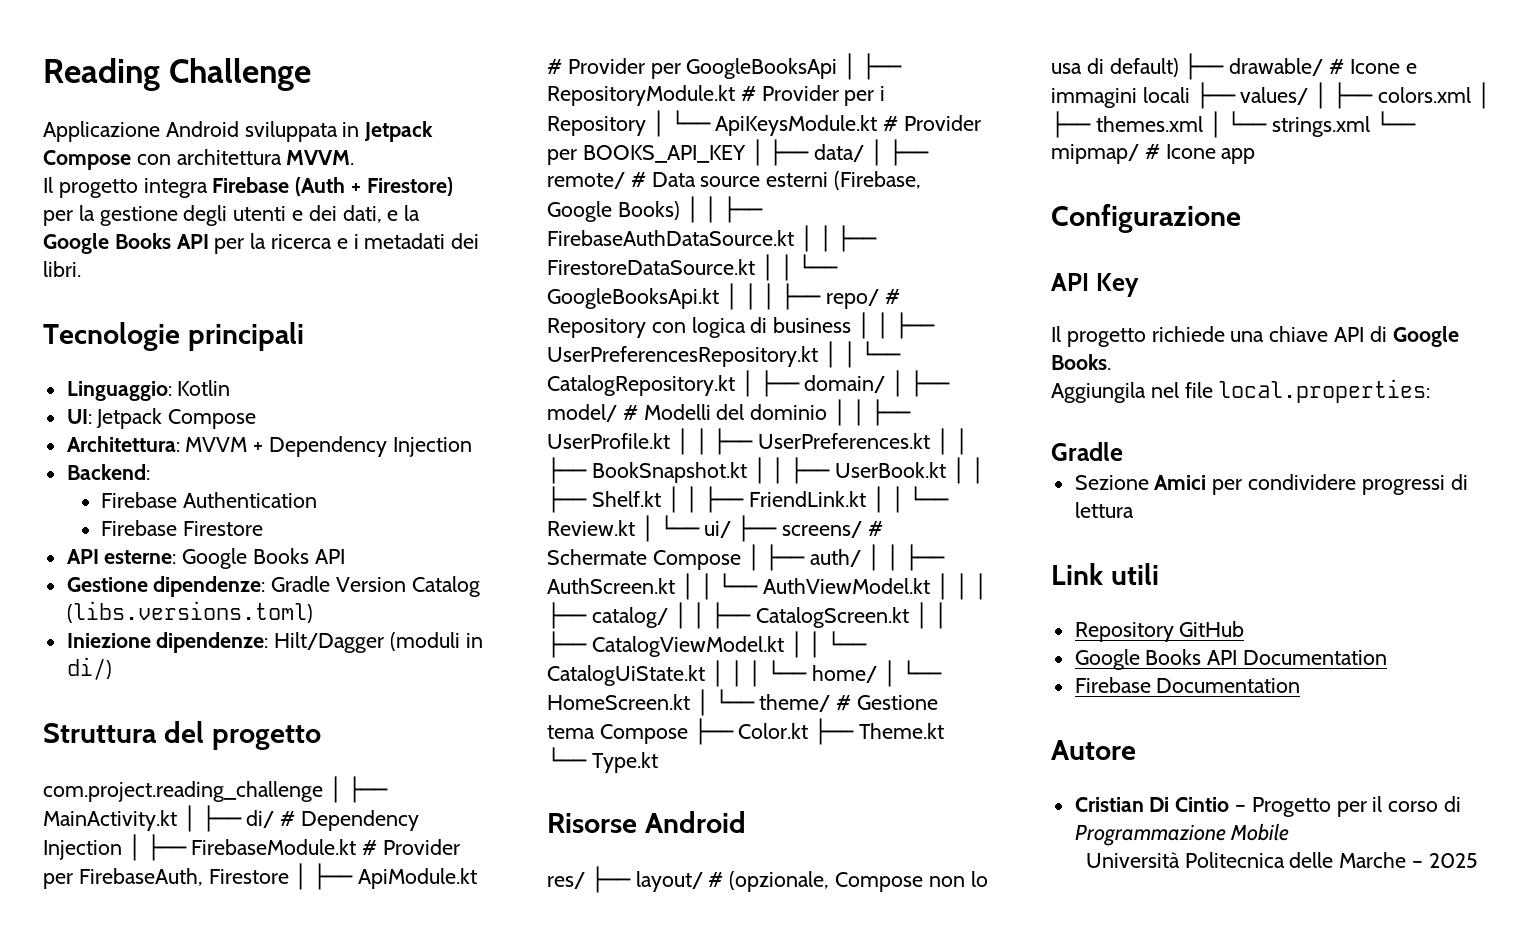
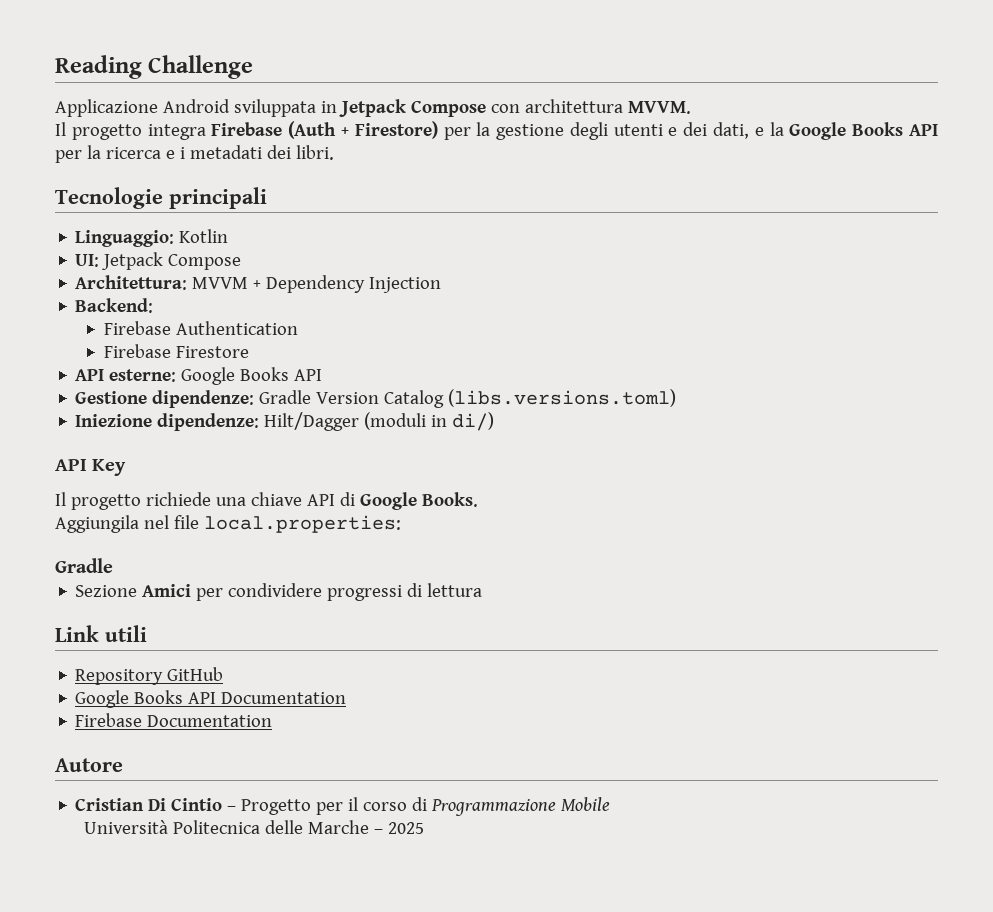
[43,721,321,750] [43,776,388,803] [43,805,420,832] [43,834,461,861] [43,863,478,890] [547,53,903,80] [547,85,886,106] [547,110,982,137] [547,139,929,166] [547,171,922,190] [547,196,764,223] [547,225,878,252] [547,254,839,281] [547,283,900,310] [547,312,935,339] [547,341,902,368] [547,370,951,397] [547,399,911,426] [547,428,968,455] [547,457,984,484] [547,486,950,513] [547,515,883,542] [547,544,945,571] [547,573,987,600] [547,602,947,629] [547,631,868,658] [547,660,942,687] [547,689,939,716] [547,718,945,745] [547,747,658,773] [547,811,746,833] [547,866,988,893] [1051,53,1417,80] [1051,82,1490,109] [1051,111,1417,138] [1051,144,1256,164] [1051,204,1241,233] // Struttura del progetto // com.project.reading_challenge │ ├── MainActivity.kt │ ├── di/ # Dependency Injection │ ├── FirebaseModule.kt # Provider per FirebaseAuth, Firestore │ ├── ApiModule.kt # Provider per GoogleBooksApi │ ├── RepositoryModule.kt # Provider per i Repository │ └── ApiKeysModule.kt # Provider per BOOKS_API_KEY │ ├── data/ │ ├── remote/ # Data source esterni (Firebase, Google Books) │ │ ├── FirebaseAuthDataSource.kt │ │ ├── FirestoreDataSource.kt │ │ └── GoogleBooksApi.kt │ │ │ ├── repo/ # Repository con logica di business │ │ ├── UserPreferencesRepository.kt │ │ └── CatalogRepository.kt │ ├── domain/ │ ├── model/ # Modelli del dominio │ │ ├── UserProfile.kt │ │ ├── UserPreferences.kt │ │ ├── BookSnapshot.kt │ │ ├── UserBook.kt │ │ ├── Shelf.kt │ │ ├── FriendLink.kt │ │ └── Review.kt │ └── ui/ ├── screens/ # Schermate Compose │ ├── auth/ │ │ ├── AuthScreen.kt │ │ └── AuthViewModel.kt │ │ │ ├── catalog/ │ │ ├── CatalogScreen.kt │ │ ├── CatalogViewModel.kt │ │ └── CatalogUiState.kt │ │ │ └── home/ │ └── HomeScreen.kt │ └── theme/ # Gestione tema Compose ├── Color.kt ├── Theme.kt └── Type.kt // Risorse Android // res/ ├── layout/ # (opzionale, Compose non lo usa di default) ├── drawable/ # Icone e immagini locali ├── values/ │ ├── colors.xml │ ├── themes.xml │ └── strings.xml └── mipmap/ # Icone app // Configurazione -> (495, 421) none

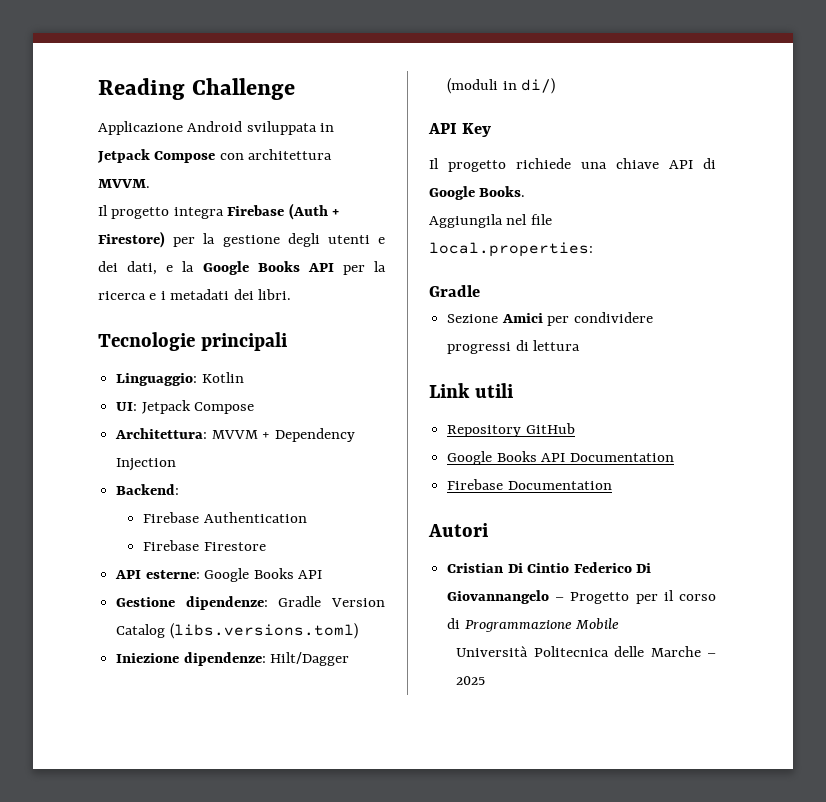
[55,758,123,772] Autore -> [428,523,488,537] Autori
(223, 804) none -> [573,562,651,573] [447,590,550,604] Federico Di Giovannangelo

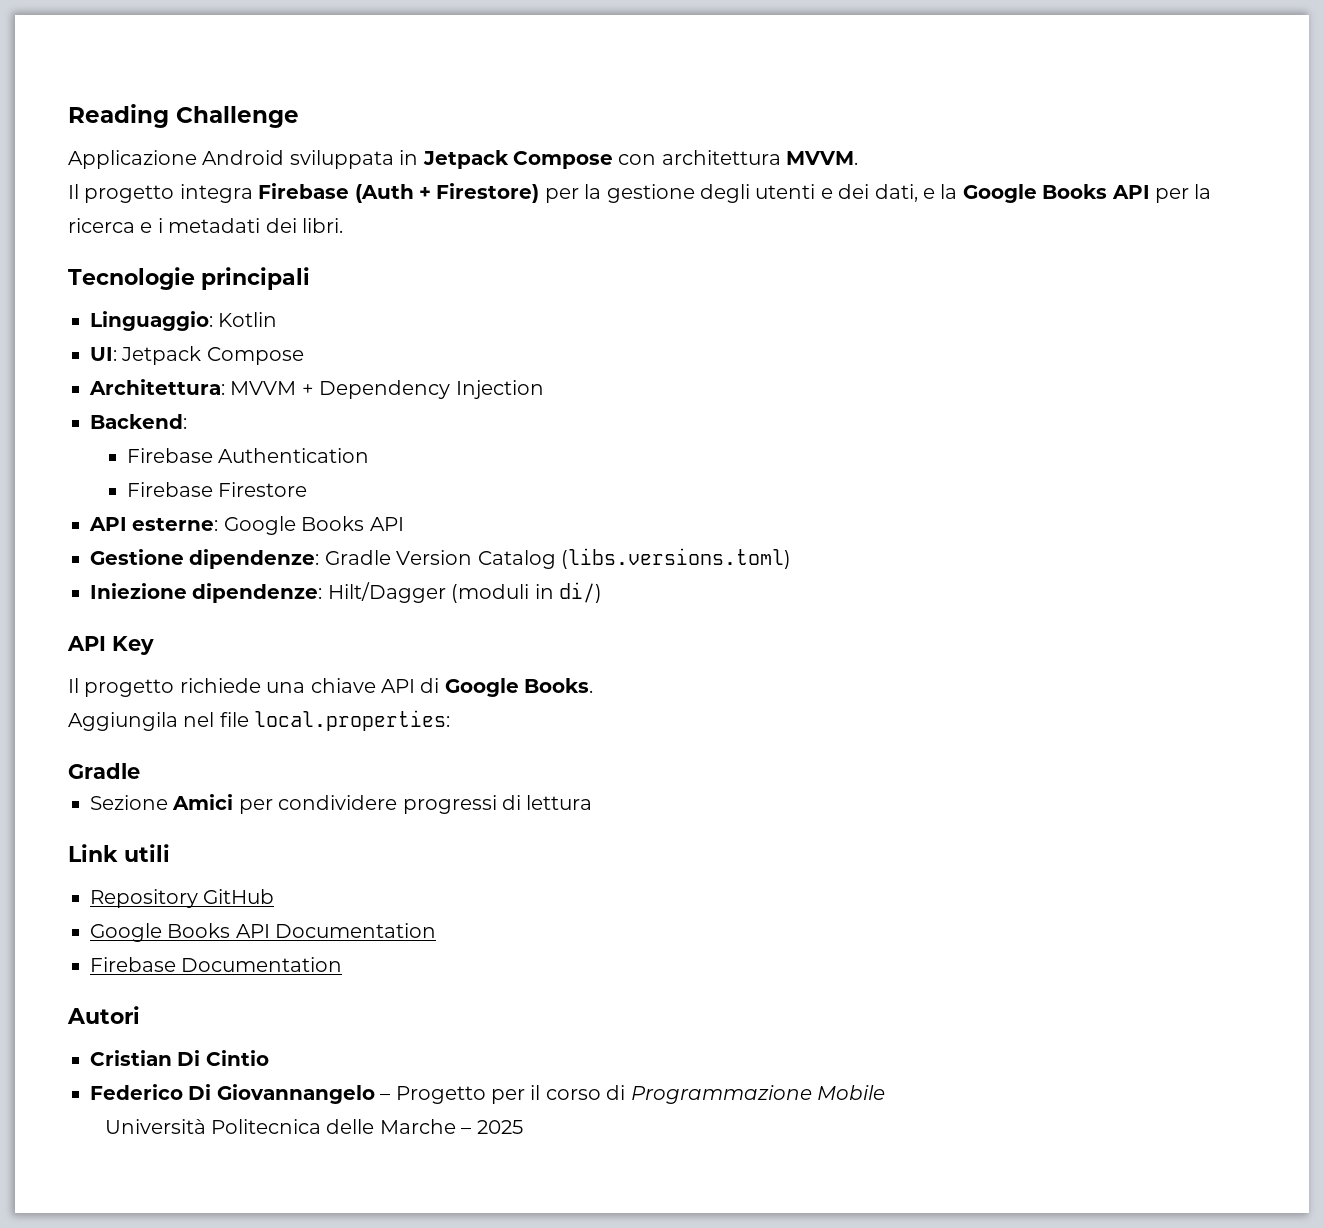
(570, 568) none -> (269, 1058) //

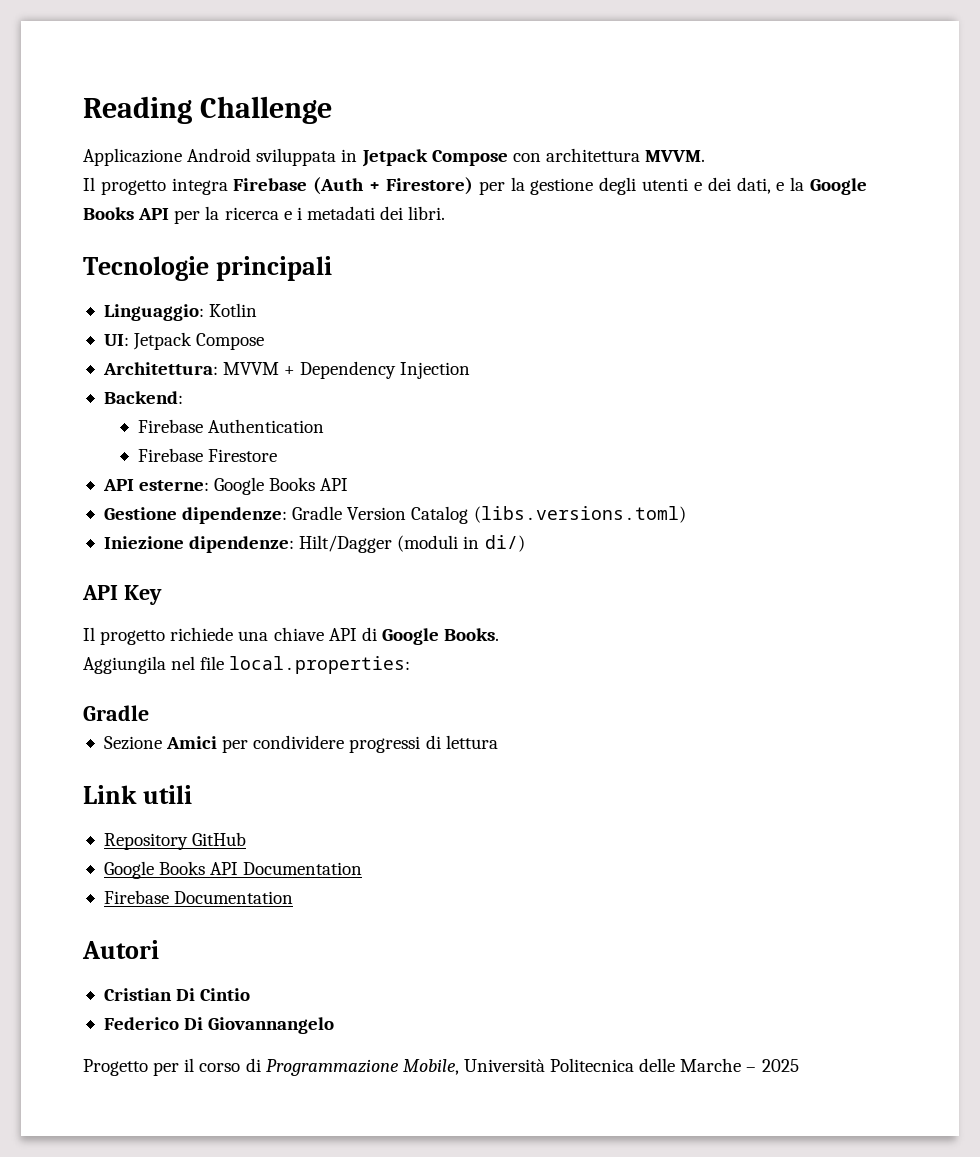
[380,1094,391,1100] – -> (335, 1025) //
[816,1085,885,1100] Mobile // -> [402,1059,459,1075] Mobile,

